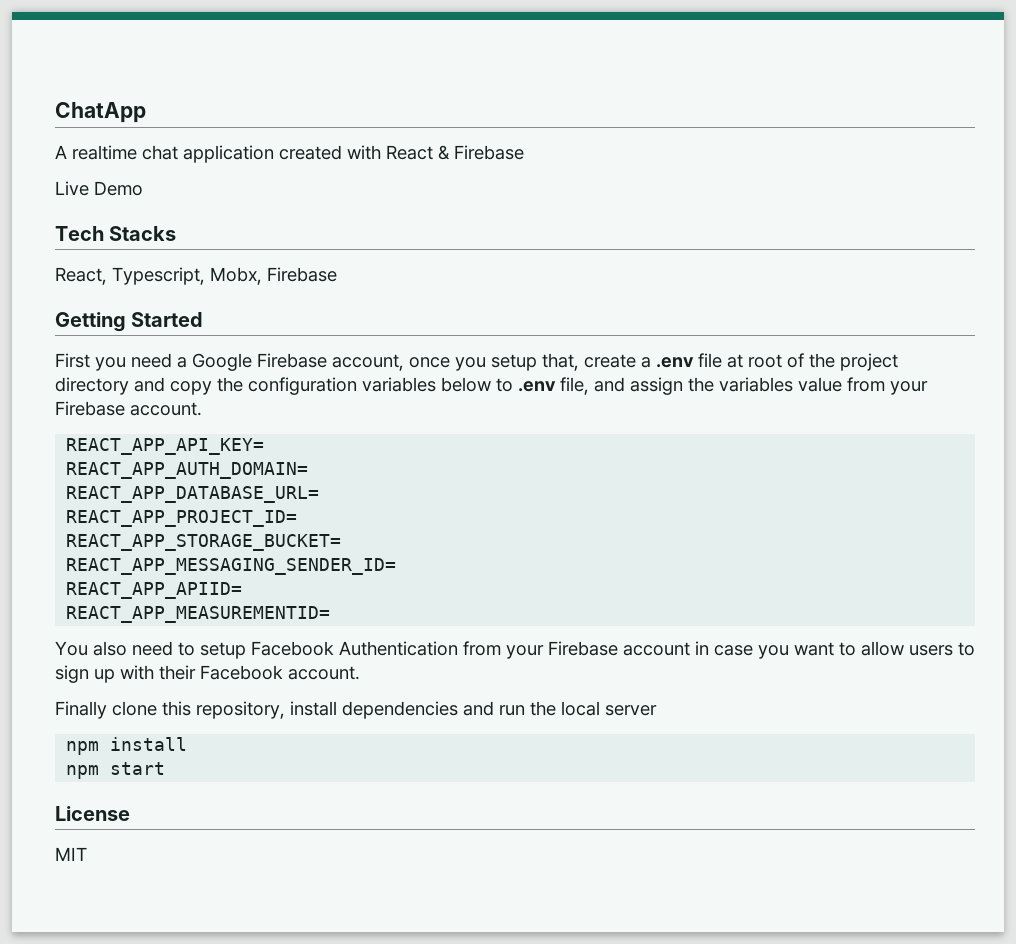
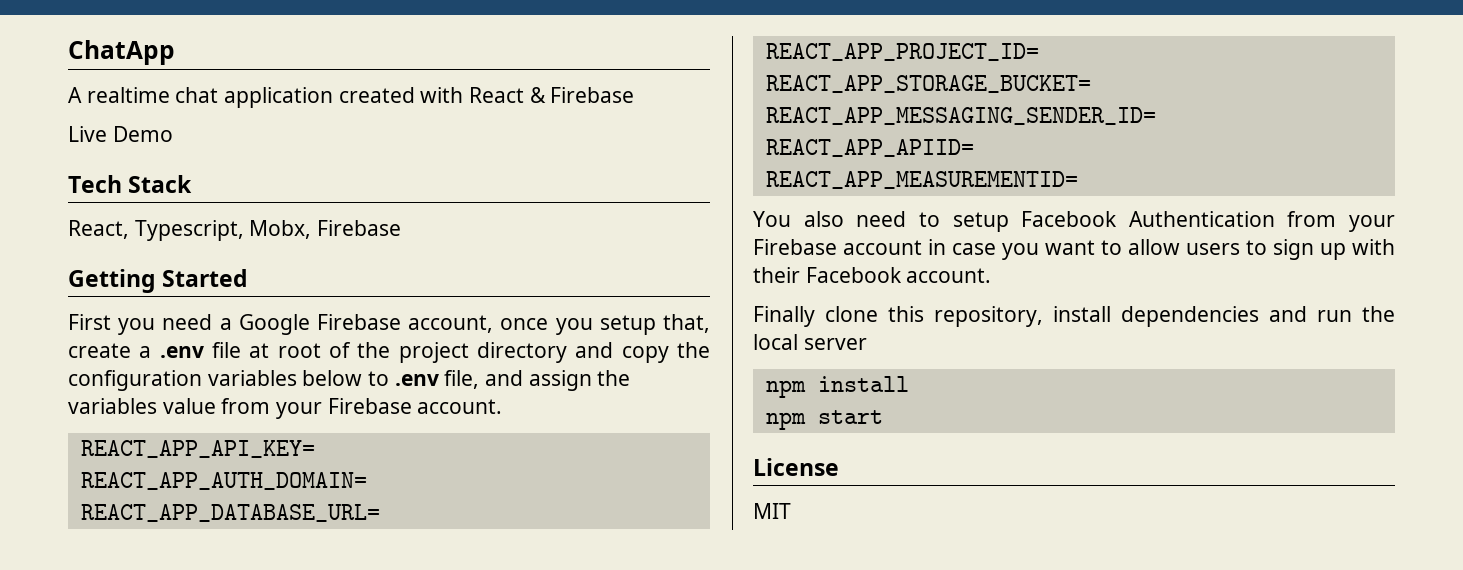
[109,226,177,241] Stacks -> [128,175,193,193] Stack

